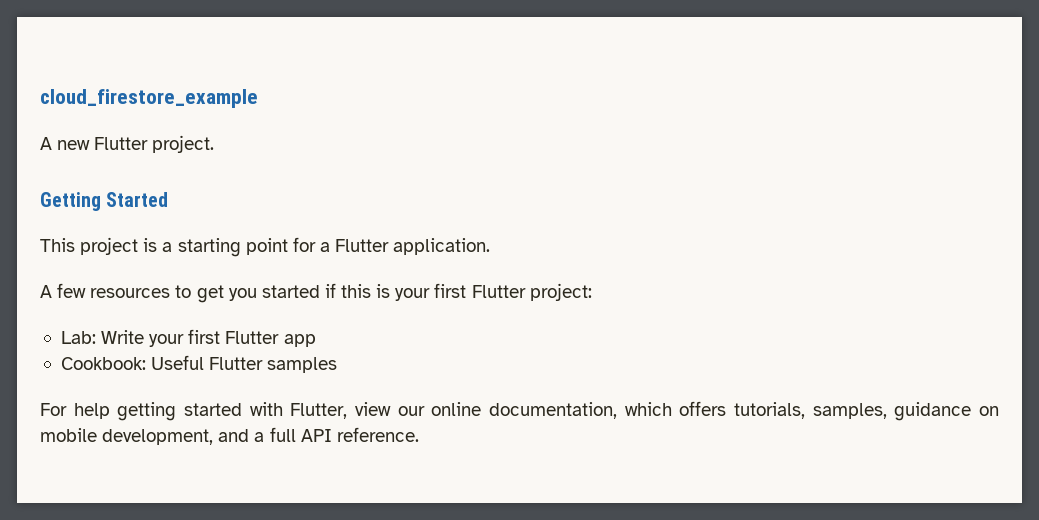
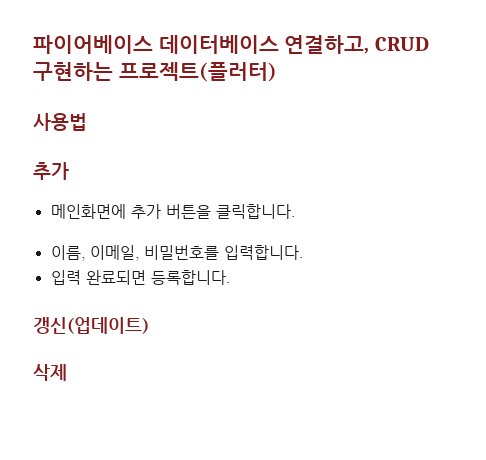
[40,89,258,108] [40,135,215,153] [40,192,169,211] [40,237,491,257] [40,283,592,303] [60,329,316,347] [60,355,338,373] [40,401,999,421] [40,427,419,445] cloud_firestore_example // A new Flutter project. // Getting Started // This project is a starting point for a Flutter application. // A few resources to get you started if this is your first Flutter project: // Lab: Write your first Flutter app // Cookbook: Useful Flutter samples // For help getting started with Flutter, view our online documentation, which offers tutorials, samples, guidance on mobile development, and a full API reference. -> [33,35,429,54] [33,62,277,82] [33,113,87,131] [33,162,69,180] [50,204,295,219] [50,245,303,261] [50,270,230,285] [33,317,149,334] [33,364,67,381] 파이어베이스 데이터베이스 연결하고, CRUD 구현하는 프로젝트(플러터) // 사용법 // 추가 // 메인화면에 추가 버튼을 클릭합니다. // 이름, 이메일, 비밀번호를 입력합니다. // 입력 완료되면 등록합니다. // 갱신(업데이트) // 삭제

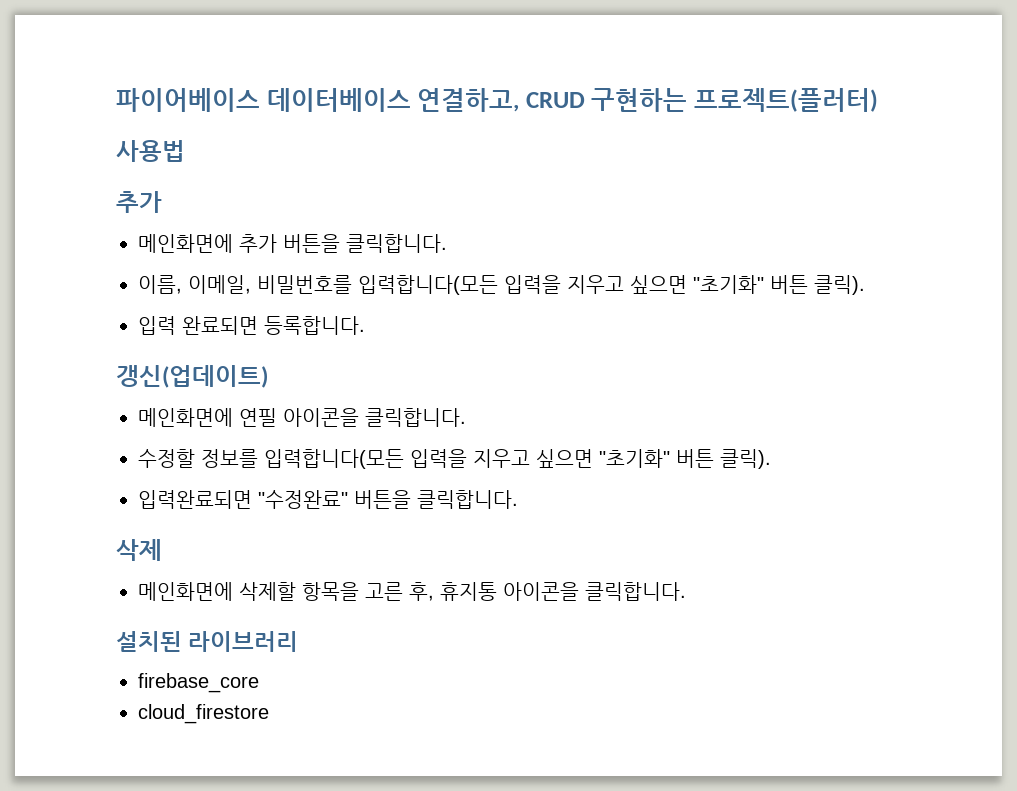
[223,245,303,260] [50,270,230,285] [33,317,149,334] [33,364,67,381] 입력합니다. // 입력 완료되면 등록합니다. // 갱신(업데이트) // 삭제 -> [358,275,865,295] [138,316,365,335] [116,365,268,388] [138,408,466,427] [138,449,771,469] [138,490,518,509] [116,539,162,561] [138,582,686,601] [116,631,299,652] [138,673,259,693] [138,704,269,724] 입력합니다(모든 입력을 지우고 싶으면 "초기화" 버튼 클릭). // 입력 완료되면 등록합니다. // 갱신(업데이트) // 메인화면에 연필 아이콘을 클릭합니다. // 수정할 정보를 입력합니다(모든 입력을 지우고 싶으면 "초기화" 버튼 클릭). // 입력완료되면 "수정완료" 버튼을 클릭합니다. // 삭제 // 메인화면에 삭제할 항목을 고른 후, 휴지통 아이콘을 클릭합니다. // 설치된 라이브러리 // firebase_core // cloud_firestore

